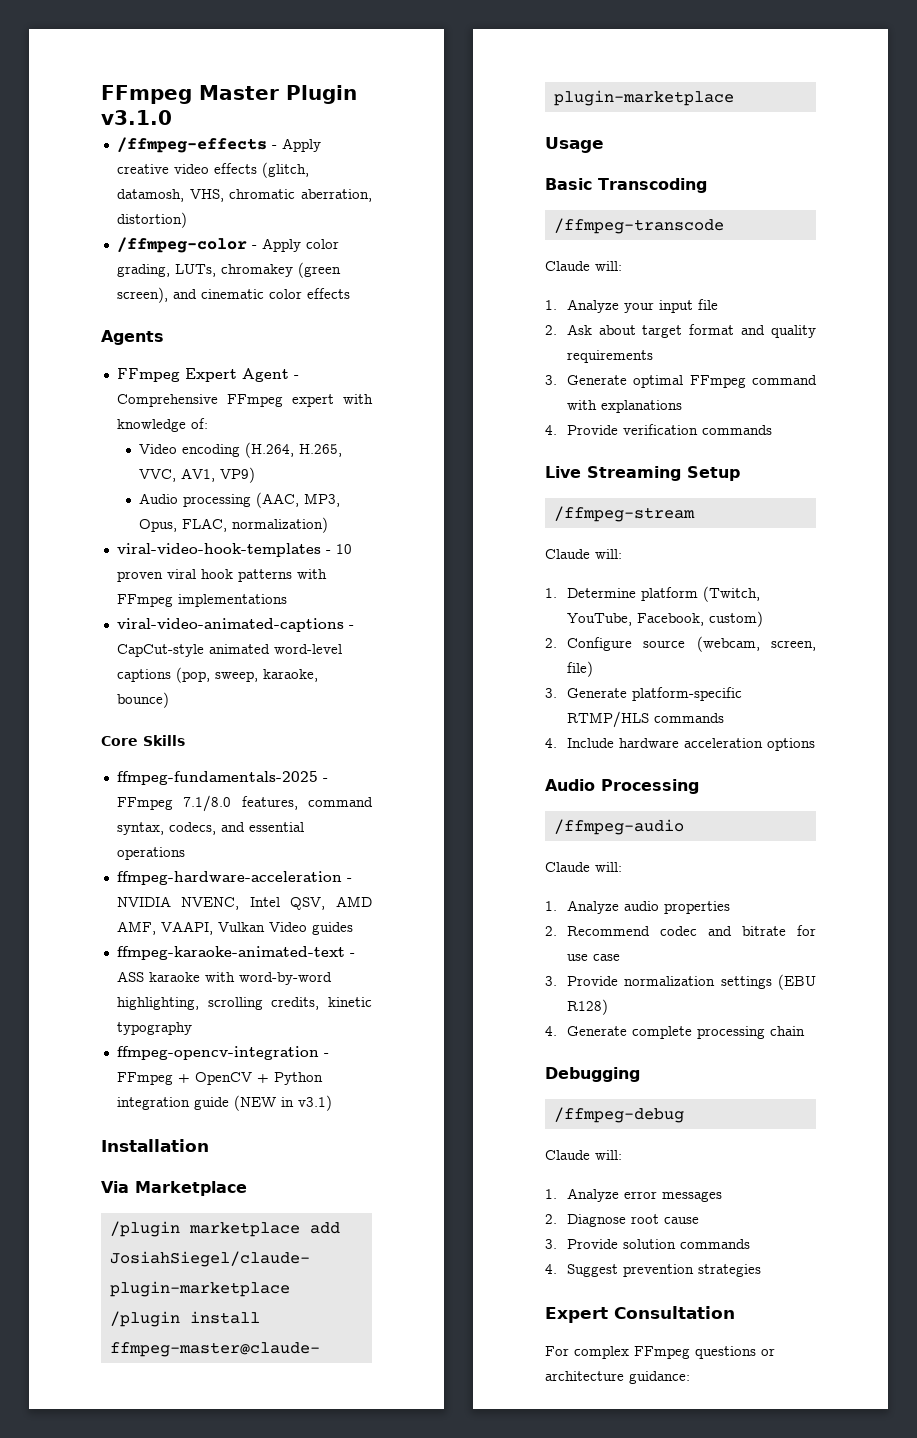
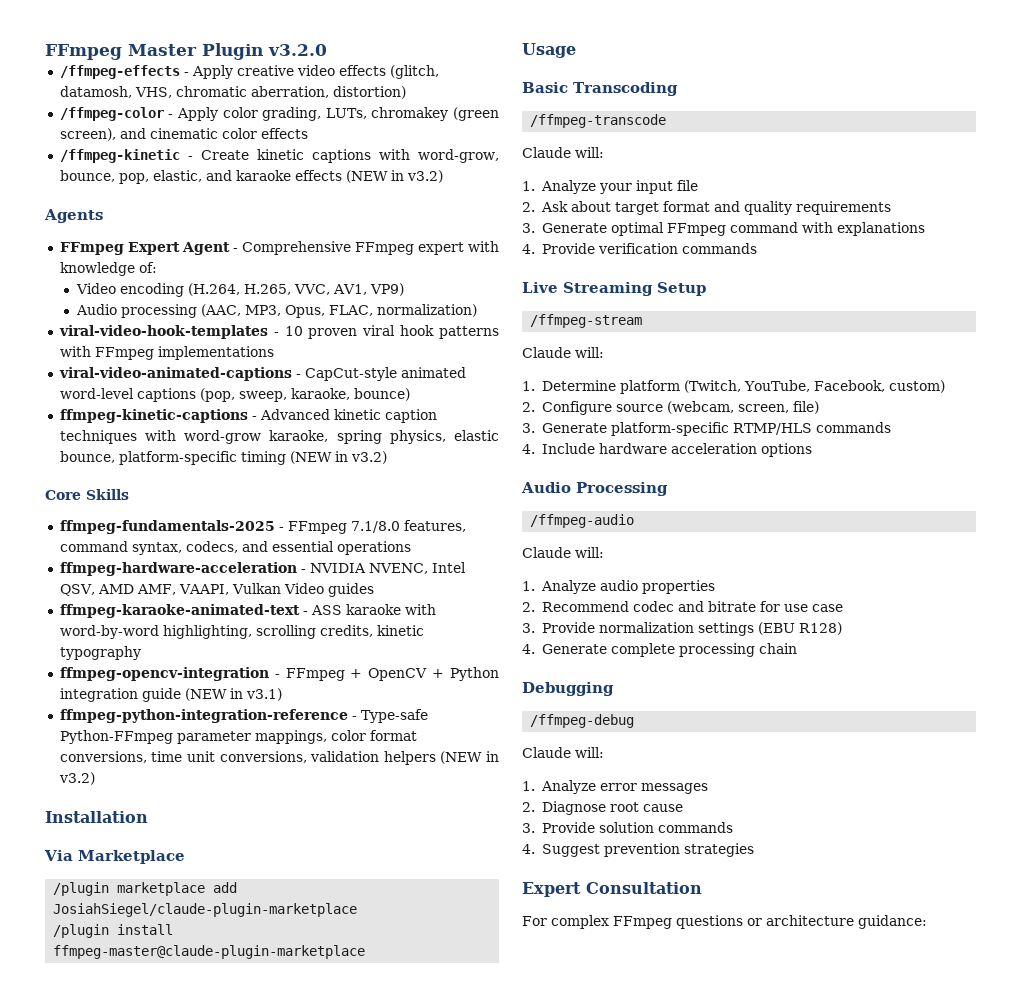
[101,110,172,125] v3.1.0 -> [268,44,327,56] v3.2.0
(350, 293) none -> [59,149,500,163] [59,170,443,184] // /ffmpeg-kinetic - Create kinetic captions with word-grow, bounce, pop, elastic, and karaoke effects (NEW in v3.2)
(169, 700) none -> [59,409,437,423] [59,430,499,444] [59,451,387,465] // ffmpeg-kinetic-captions - Advanced kinetic caption techniques with word-grow karaoke, spring physics, elastic bounce, platform-specific timing (NEW in v3.2)
(332, 1103) none -> [59,709,428,723] [59,730,417,744] [59,751,499,765] [58,772,95,785] // ffmpeg-python-integration-reference - Type-safe Python-FFmpeg parameter mappings, color format conversions, time unit conversions, validation helpers (NEW in v3.2)

